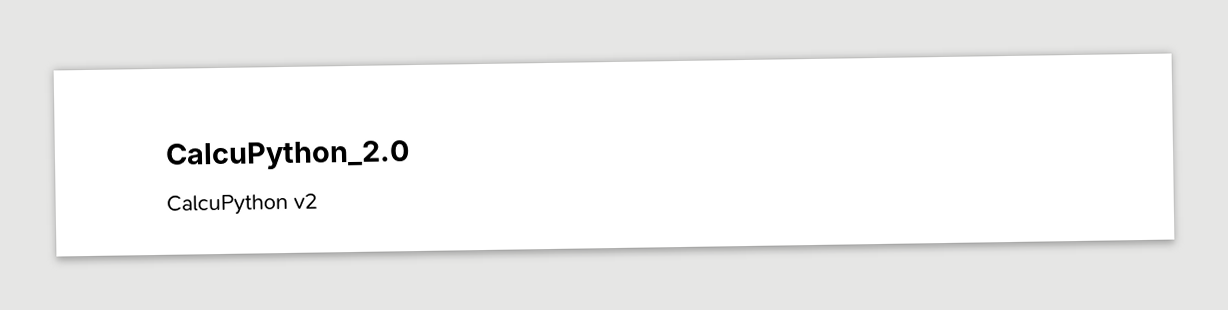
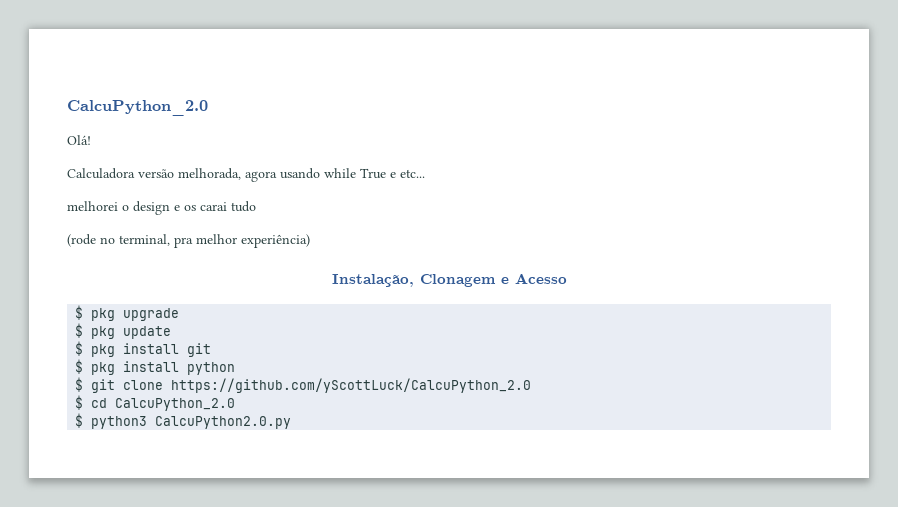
[165,140,411,171] [166,193,318,216] CalcuPython_2.0 // CalcuPython v2 -> [67,100,208,116] [67,135,91,145] [67,168,425,182] [67,201,256,215] [67,234,310,248] [331,273,567,287] [75,305,180,321] [75,323,172,339] [75,341,212,357] [75,359,236,375] [75,377,532,393] [75,395,236,411] [75,413,292,429] CalcuPython_2.0 // Olá! // Calculadora versão melhorada, agora usando while True e etc... // melhorei o design e os carai tudo // (rode no terminal, pra melhor experiência) // Instalação, Clonagem e Acesso // $ pkg upgrade // $ pkg update // $ pkg install git // $ pkg install python // $ git clone https://github.com/yScottLuck/CalcuPython_2.0 // $ cd CalcuPython_2.0 // $ python3 CalcuPython2.0.py

